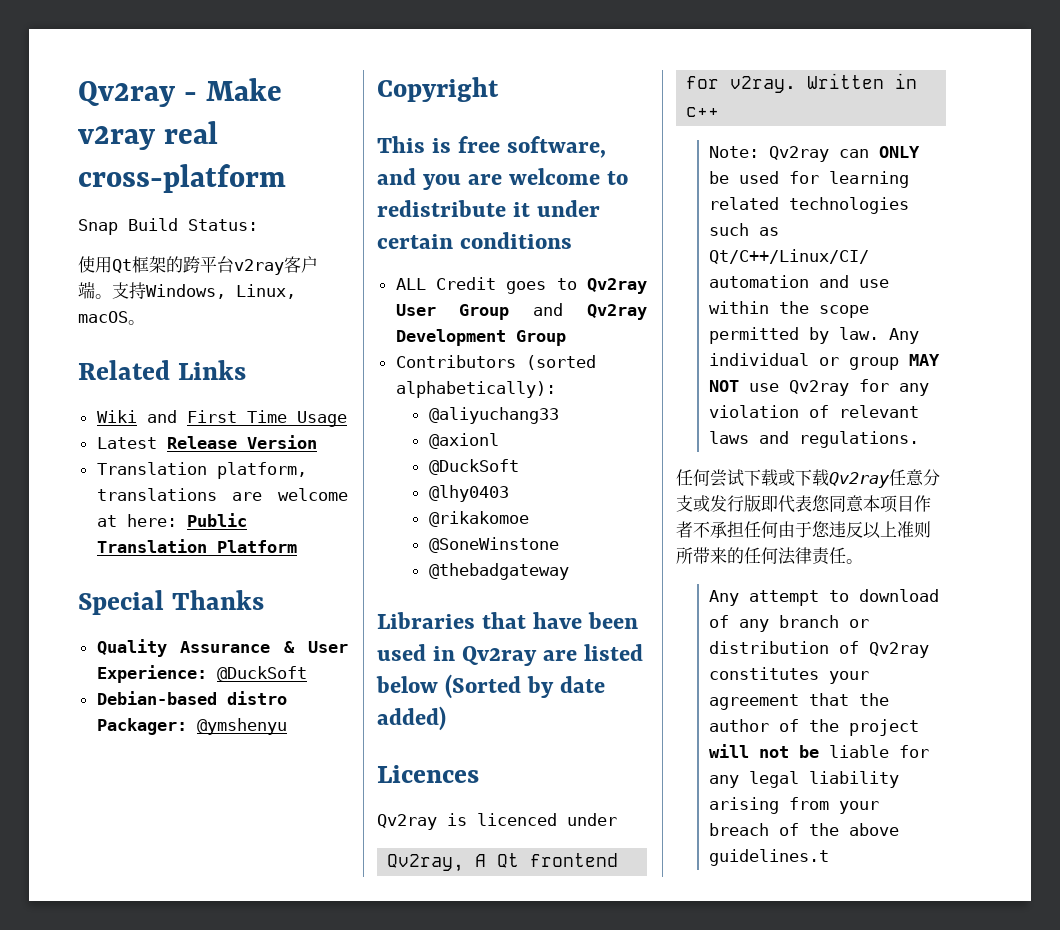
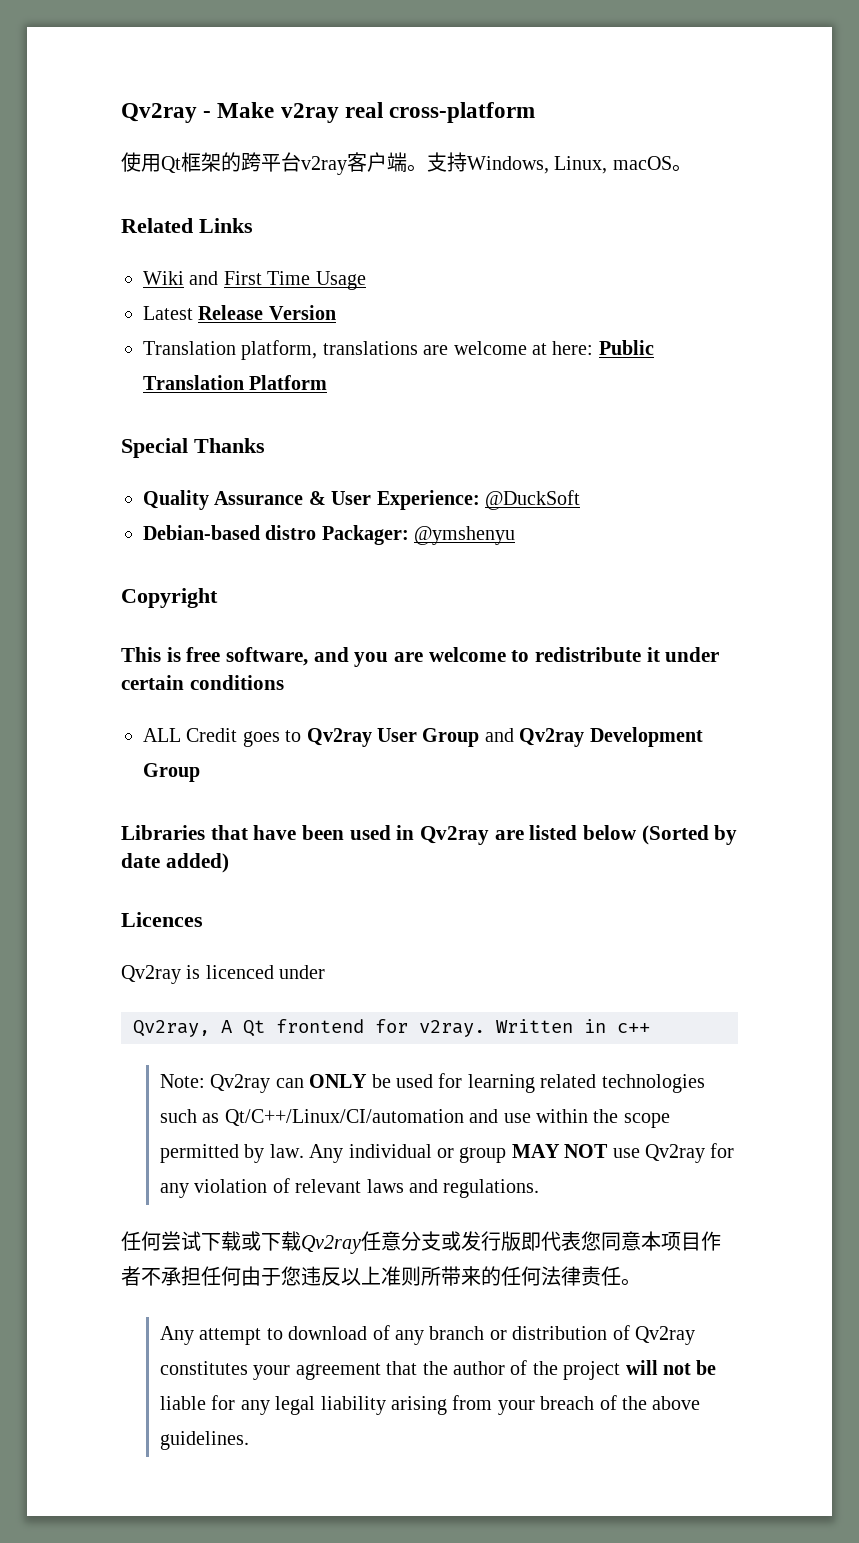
[78,218,258,235] // Snap Build Status: -> (536, 112) none
[395,355,596,370] [395,381,556,398] [428,407,559,424] [428,433,499,449] [428,459,519,475] [428,485,509,502] [428,511,529,527] [428,537,559,553] [428,563,569,580] // Contributors (sorted alphabetically): // @aliyuchang33 // @axionl // @DuckSoft // @lhy0403 // @rikakomoe // @SoneWinstone // @thebadgateway -> (200, 772) none
[708,849,829,866] guidelines.t -> [160,1431,250,1450] guidelines.

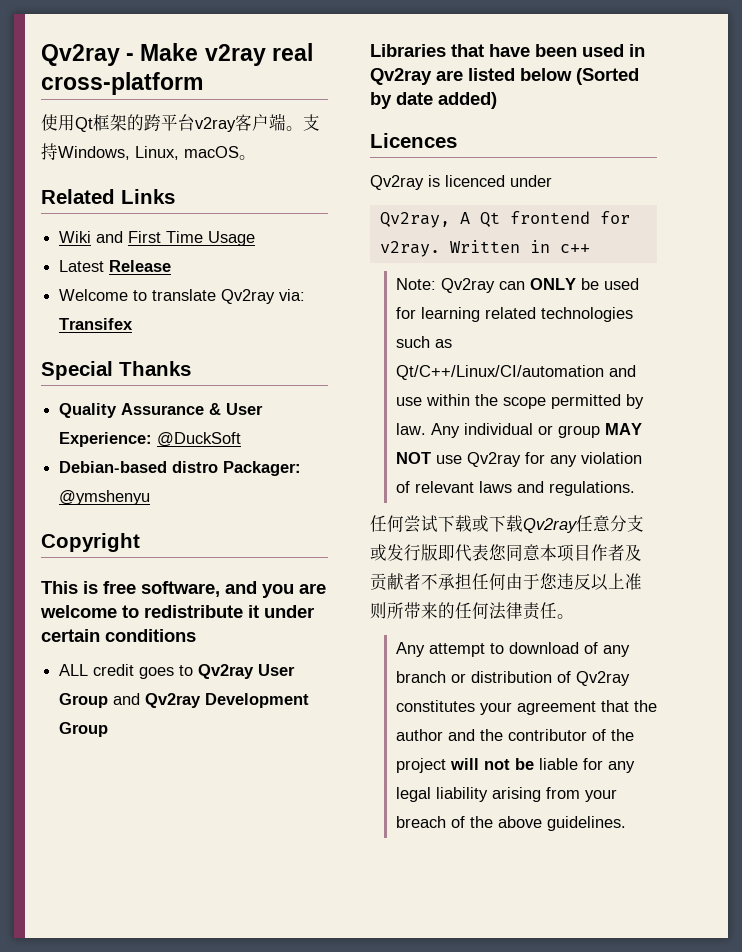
[268,305,336,320] [143,340,654,360] [143,375,328,390] Version // Translation platform, translations are welcome at here: Public Translation Platform -> [59,289,306,304] [59,318,134,330] // Welcome to translate Qv2ray via: Transifex
[186,728,238,742] Credit -> [93,664,135,676] credit
(141, 1276) none -> [625,544,642,561] [370,573,421,591] 及贡献者
(506, 1368) none -> [447,729,587,741] and the contributor

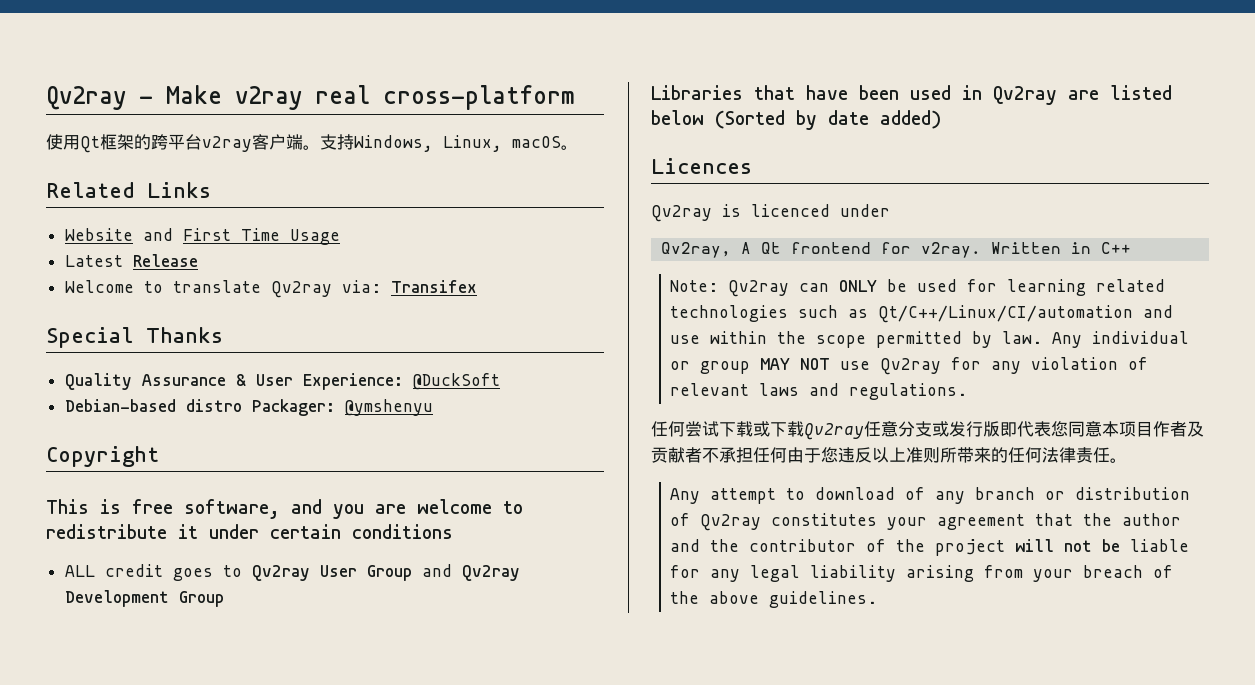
[59,231,92,243] Wiki -> [64,228,133,241] Website
[559,244,590,253] c++ -> [1101,242,1132,254] C++

